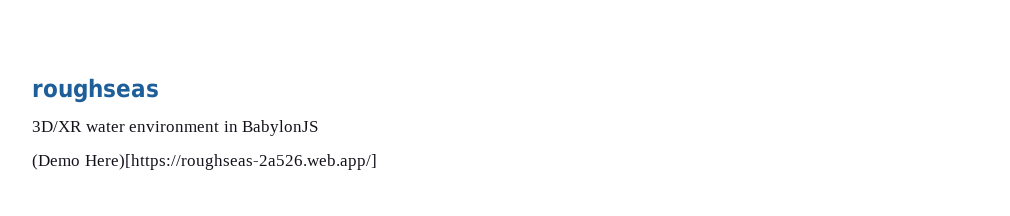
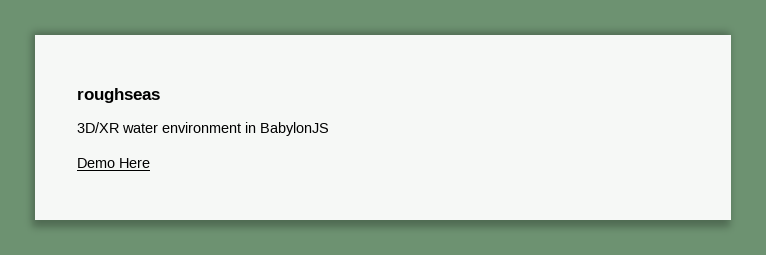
[32,154,377,170] (Demo Here)[https://roughseas-2a526.web.app/] -> [77,158,150,168] Demo Here

